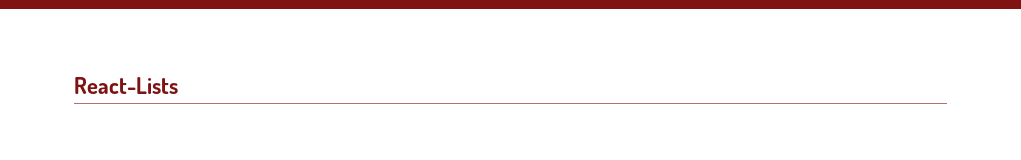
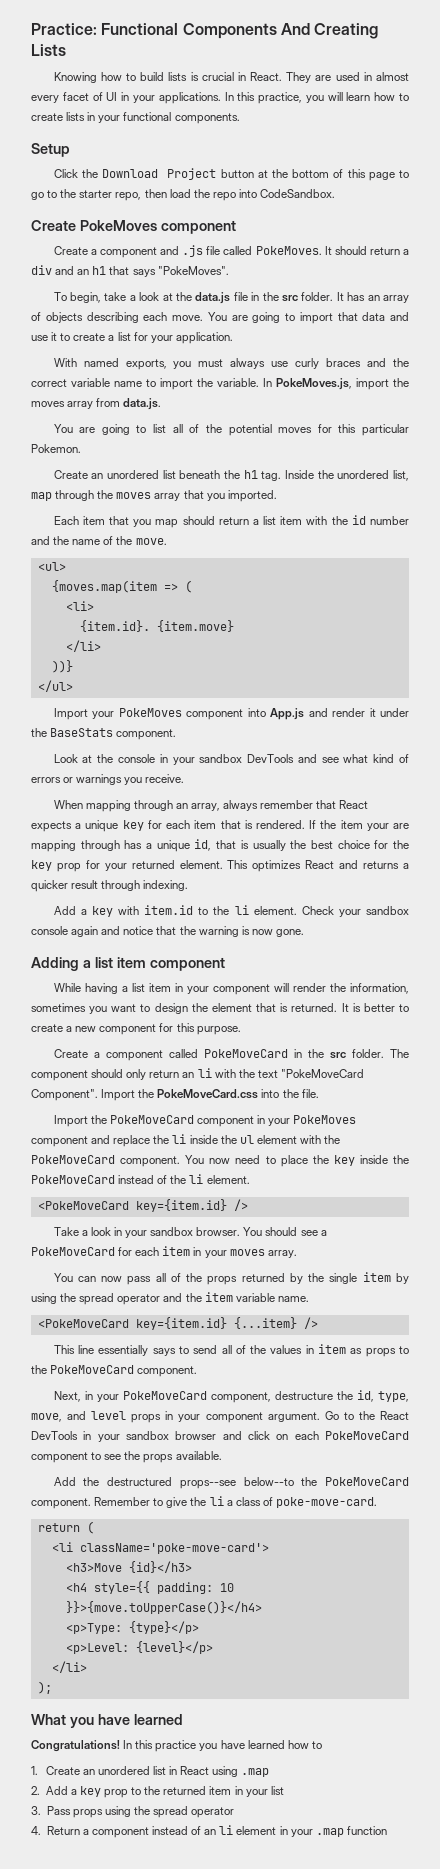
[74,77,178,94] React-Lists -> [31,23,379,39] [31,44,66,56] [53,72,409,83] [31,92,409,104] [31,112,240,124] [31,143,70,157] [53,168,409,181] [31,189,336,201] [31,220,236,234] [53,245,409,258] [31,265,229,277] [53,292,410,304] [31,312,409,324] [31,332,233,344] [53,358,409,370] [31,378,409,390] [31,398,162,410] [53,424,409,436] [31,444,81,453] [53,470,409,481] [31,490,277,502] [53,515,409,528] [31,536,167,545] [37,562,66,571] [51,580,192,593] [65,601,94,611] [79,620,234,632] [65,640,101,652] [51,660,73,673] [37,680,73,692] [53,708,409,720] [31,728,177,740] [53,754,409,765] [31,774,185,785] [53,800,369,812] [31,820,410,832] [31,839,409,852] [31,860,409,872] [31,880,189,892] [53,905,409,917] [31,926,304,937] [31,957,225,971] [53,983,410,995] [31,1003,409,1014] [31,1023,241,1035] [53,1049,409,1061] [31,1068,364,1081] [31,1089,319,1101] [53,1115,357,1127] [31,1134,341,1147] [31,1155,410,1167] [31,1174,250,1184] [37,1199,248,1212] [53,1227,327,1238] [31,1246,297,1258] [53,1272,409,1285] [31,1292,309,1305] [37,1317,318,1330] [53,1344,409,1357] [31,1365,198,1377] [53,1390,410,1403] [31,1411,409,1423] [31,1431,409,1442] [31,1451,222,1463] [53,1477,410,1489] [31,1496,377,1509] [37,1521,94,1534] [51,1542,269,1554] [65,1561,192,1573] [65,1581,234,1594] [65,1601,262,1614] [65,1621,199,1634] [65,1641,213,1654] [51,1661,87,1673] [37,1681,52,1694] [31,1714,183,1728] [31,1740,322,1752] [31,1766,270,1777] [31,1786,284,1798] [31,1806,235,1818] [31,1825,387,1838] Practice: Functional Components And Creating Lists // Knowing how to build lists is crucial in React. They are used in almost every facet of UI in your applications. In this practice, you will learn how to create lists in your functional components. // Setup // Click the Download Project button at the bottom of this page to go to the starter repo, then load the repo into CodeSandbox. // Create PokeMoves component // Create a component and .js file called PokeMoves. It should return a div and an h1 that says "PokeMoves". // To begin, take a look at the data.js file in the src folder. It has an array of objects describing each move. You are going to import that data and use it to create a list for your application. // With named exports, you must always use curly braces and the correct variable name to import the variable. In PokeMoves.js, import the moves array from data.js. // You are going to list all of the potential moves for this particular Pokemon. // Create an unordered list beneath the h1 tag. Inside the unordered list, map through the moves array that you imported. // Each item that you map should return a list item with the id number and the name of the move. // <ul> // {moves.map(item => ( // <li> // {item.id}. {item.move} // </li> // ))} // </ul> // Import your PokeMoves component into App.js and render it under the BaseStats component. // Look at the console in your sandbox DevTools and see what kind of errors or warnings you receive. // When mapping through an array, always remember that React expects a unique key for each item that is rendered. If the item your are mapping through has a unique id, that is usually the best choice for the key prop for your returned element. This optimizes React and returns a quicker result through indexing. // Add a key with item.id to the li element. Check your sandbox console again and notice that the warning is now gone. // Adding a list item component // While having a list item in your component will render the information, sometimes you want to design the element that is returned. It is better to create a new component for this purpose. // Create a component called PokeMoveCard in the src folder. The component should only return an li with the text "PokeMoveCard Component". Import the PokeMoveCard.css into the file. // Import the PokeMoveCard component in your PokeMoves component and replace the li inside the ul element with the PokeMoveCard component. You now need to place the key inside the PokeMoveCard instead of the li element. // <PokeMoveCard key={item.id} /> // Take a look in your sandbox browser. You should see a PokeMoveCard for each item in your moves array. // You can now pass all of the props returned by the single item by using the spread operator and the item variable name. // <PokeMoveCard key={item.id} {...item} /> // This line essentially says to send all of the values in item as props to the PokeMoveCard component. // Next, in your PokeMoveCard component, destructure the id, type, move, and level props in your component argument. Go to the React DevTools in your sandbox browser and click on each PokeMoveCard component to see the props available. // Add the destructured props--see below--to the PokeMoveCard component. Remember to give the li a class of poke-move-card. // return ( // <li className='poke-move-card'> // <h3>Move {id}</h3> // <h4 style={{ padding: 10 }}>{move.toUpperCase()}</h4> // <p>Type: {type}</p> // <p>Level: {level}</p> // </li> // ); // What you have learned // Congratulations! In this practice you have learned how to // 1. Create an unordered list in React using .map // 2. Add a key prop to the returned item in your list // 3. Pass props using the spread operator // 4. Return a component instead of an li element in your .map function

